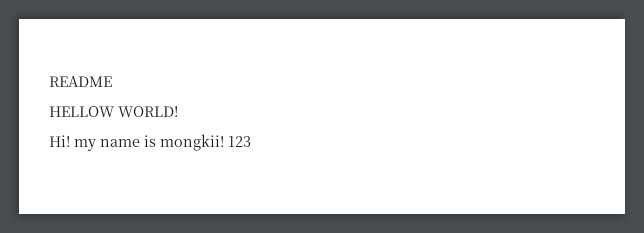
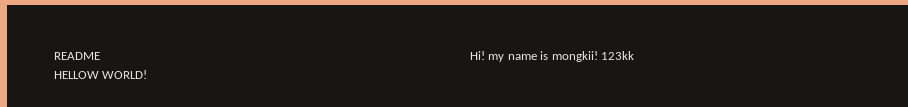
[228,136,251,147] 123 -> [600,51,634,60] 123kk

